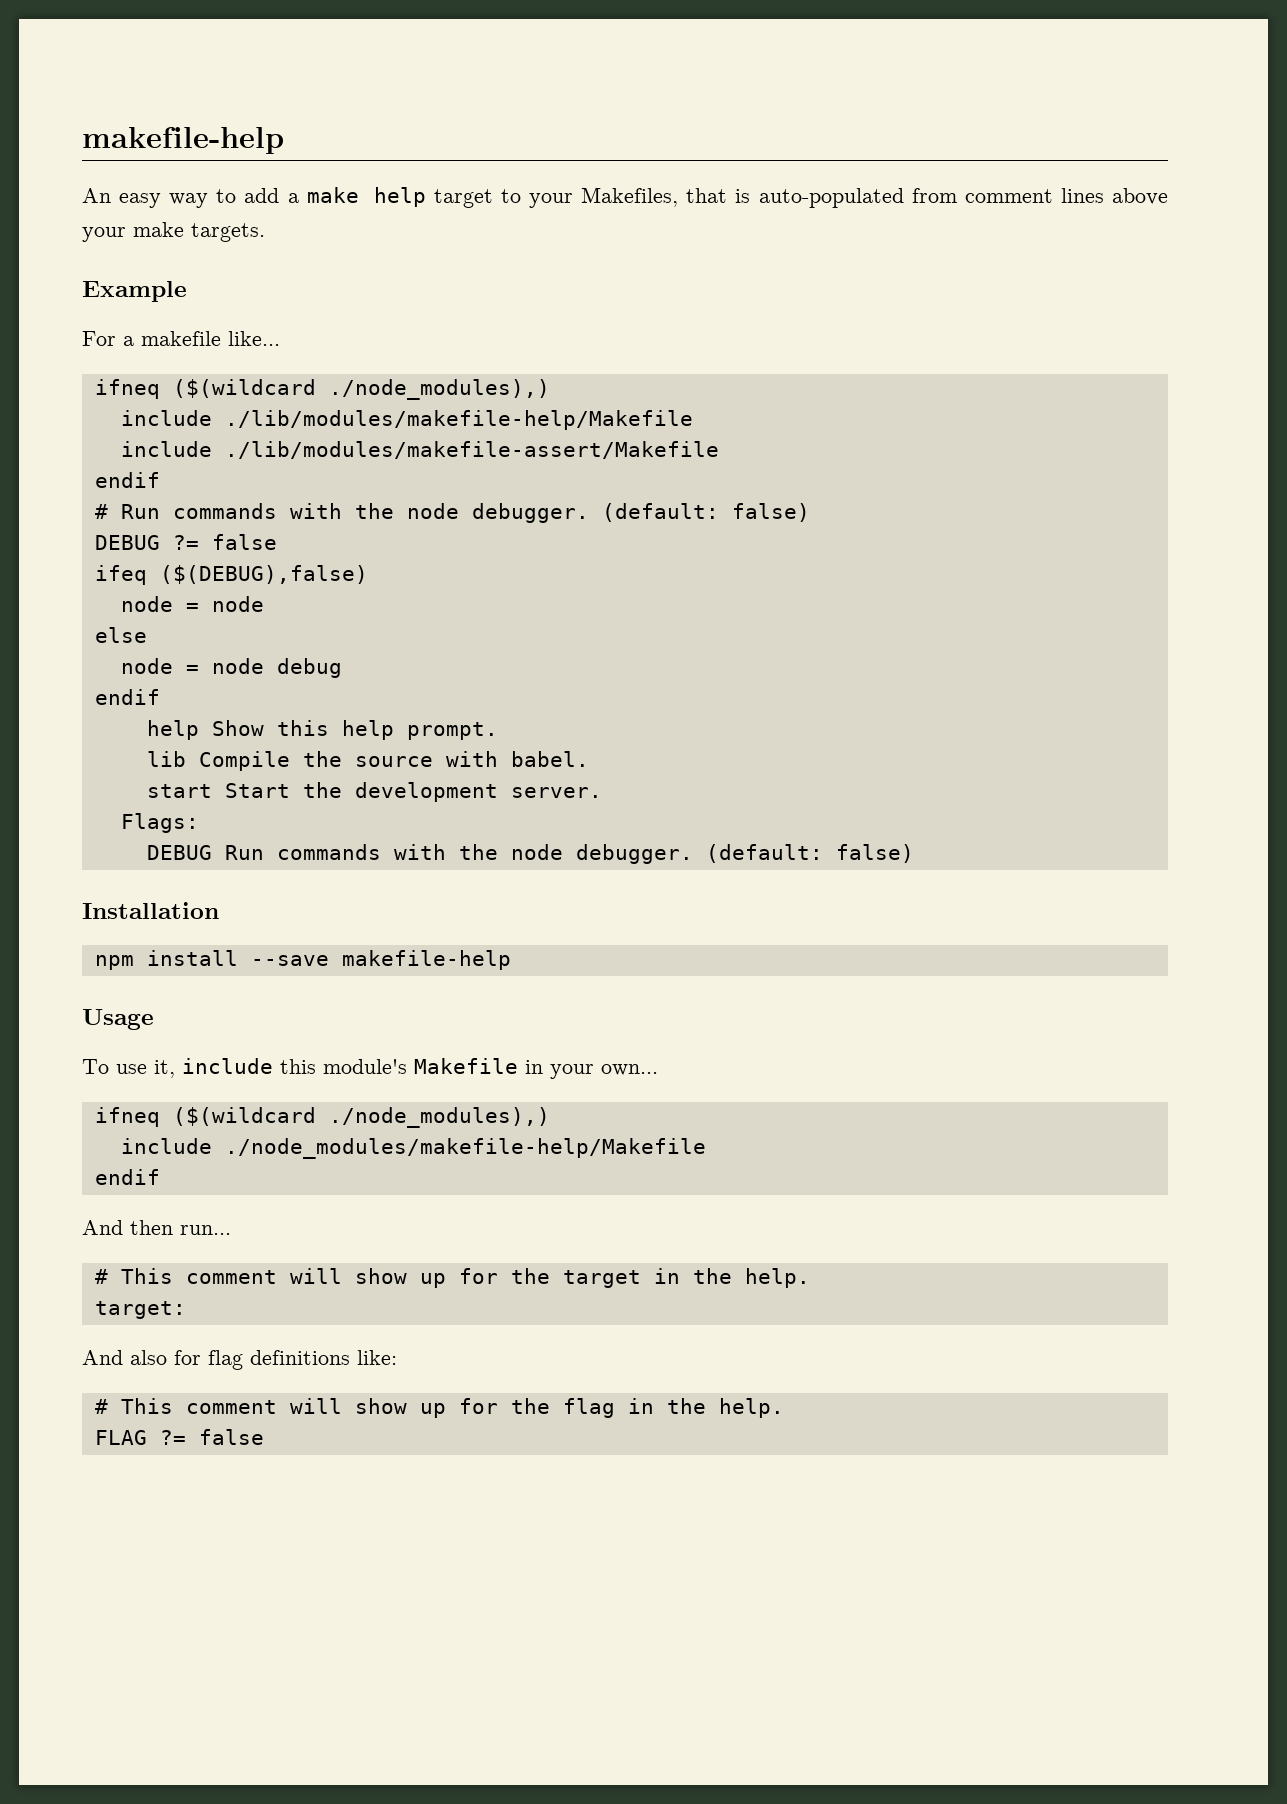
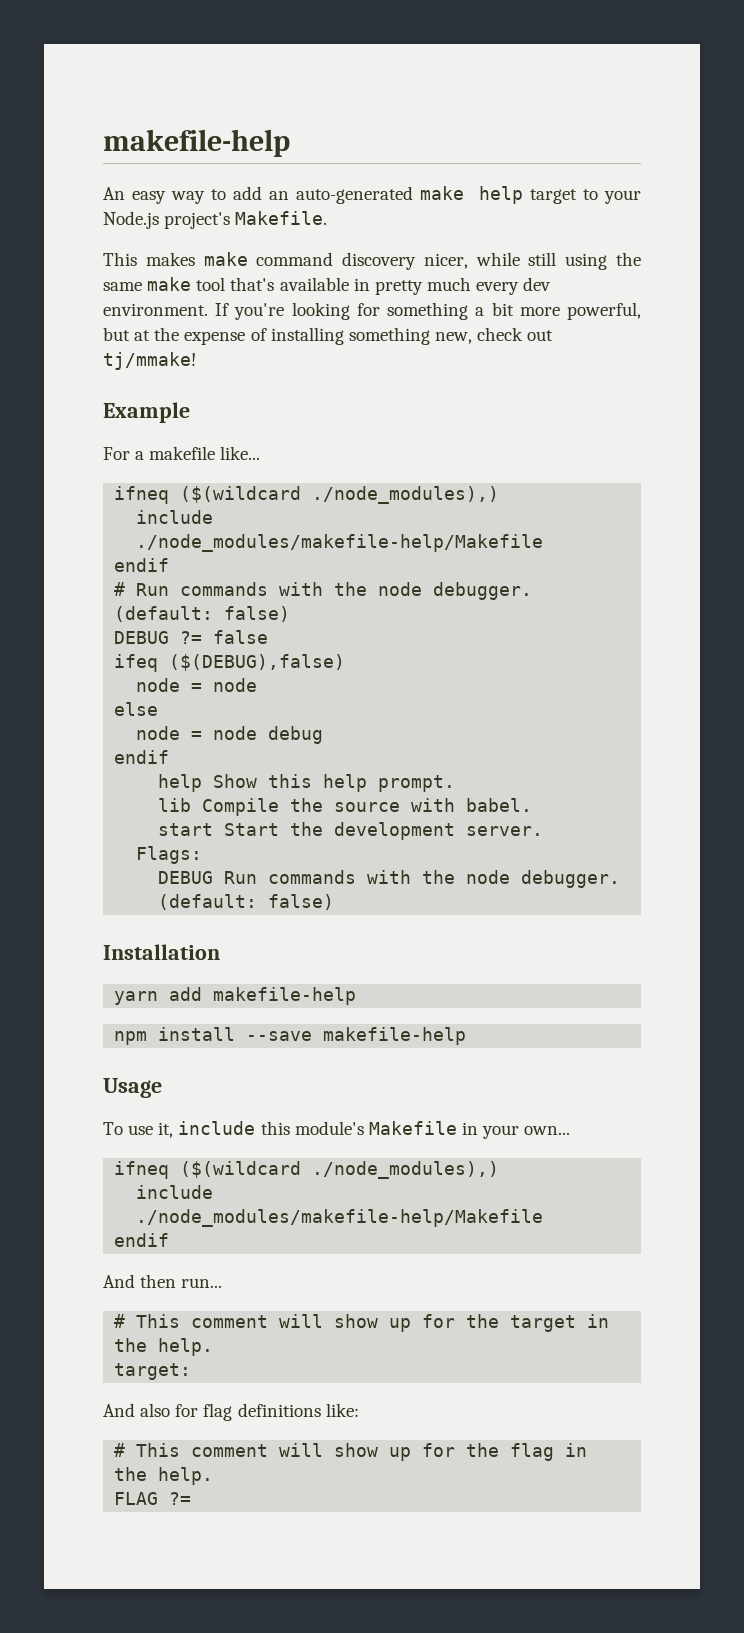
[287,193,299,203] a -> [268,186,413,204] an auto-generated
[581,187,1168,208] [82,222,265,242] Makefiles, that is auto-populated from comment lines above your make targets. -> [103,211,328,229] [103,252,641,270] [103,277,552,295] [103,302,641,320] [103,327,554,345] [103,352,196,370] Node.js project's Makefile. // This makes make command discovery nicer, while still using the same make tool that's available in pretty much every dev environment. If you're looking for something a bit more powerful, but at the expense of installing something new, check out tj/mmake!
[224,410,693,430] [120,441,719,459] ./lib/modules/makefile-help/Makefile // include ./lib/modules/makefile-assert/Makefile -> [136,534,544,552] ./node_modules/makefile-help/Makefile
(219, 910) none -> [114,987,357,1005] // yarn add makefile-help
[198,1429,264,1445] false -> (192, 1498) none

